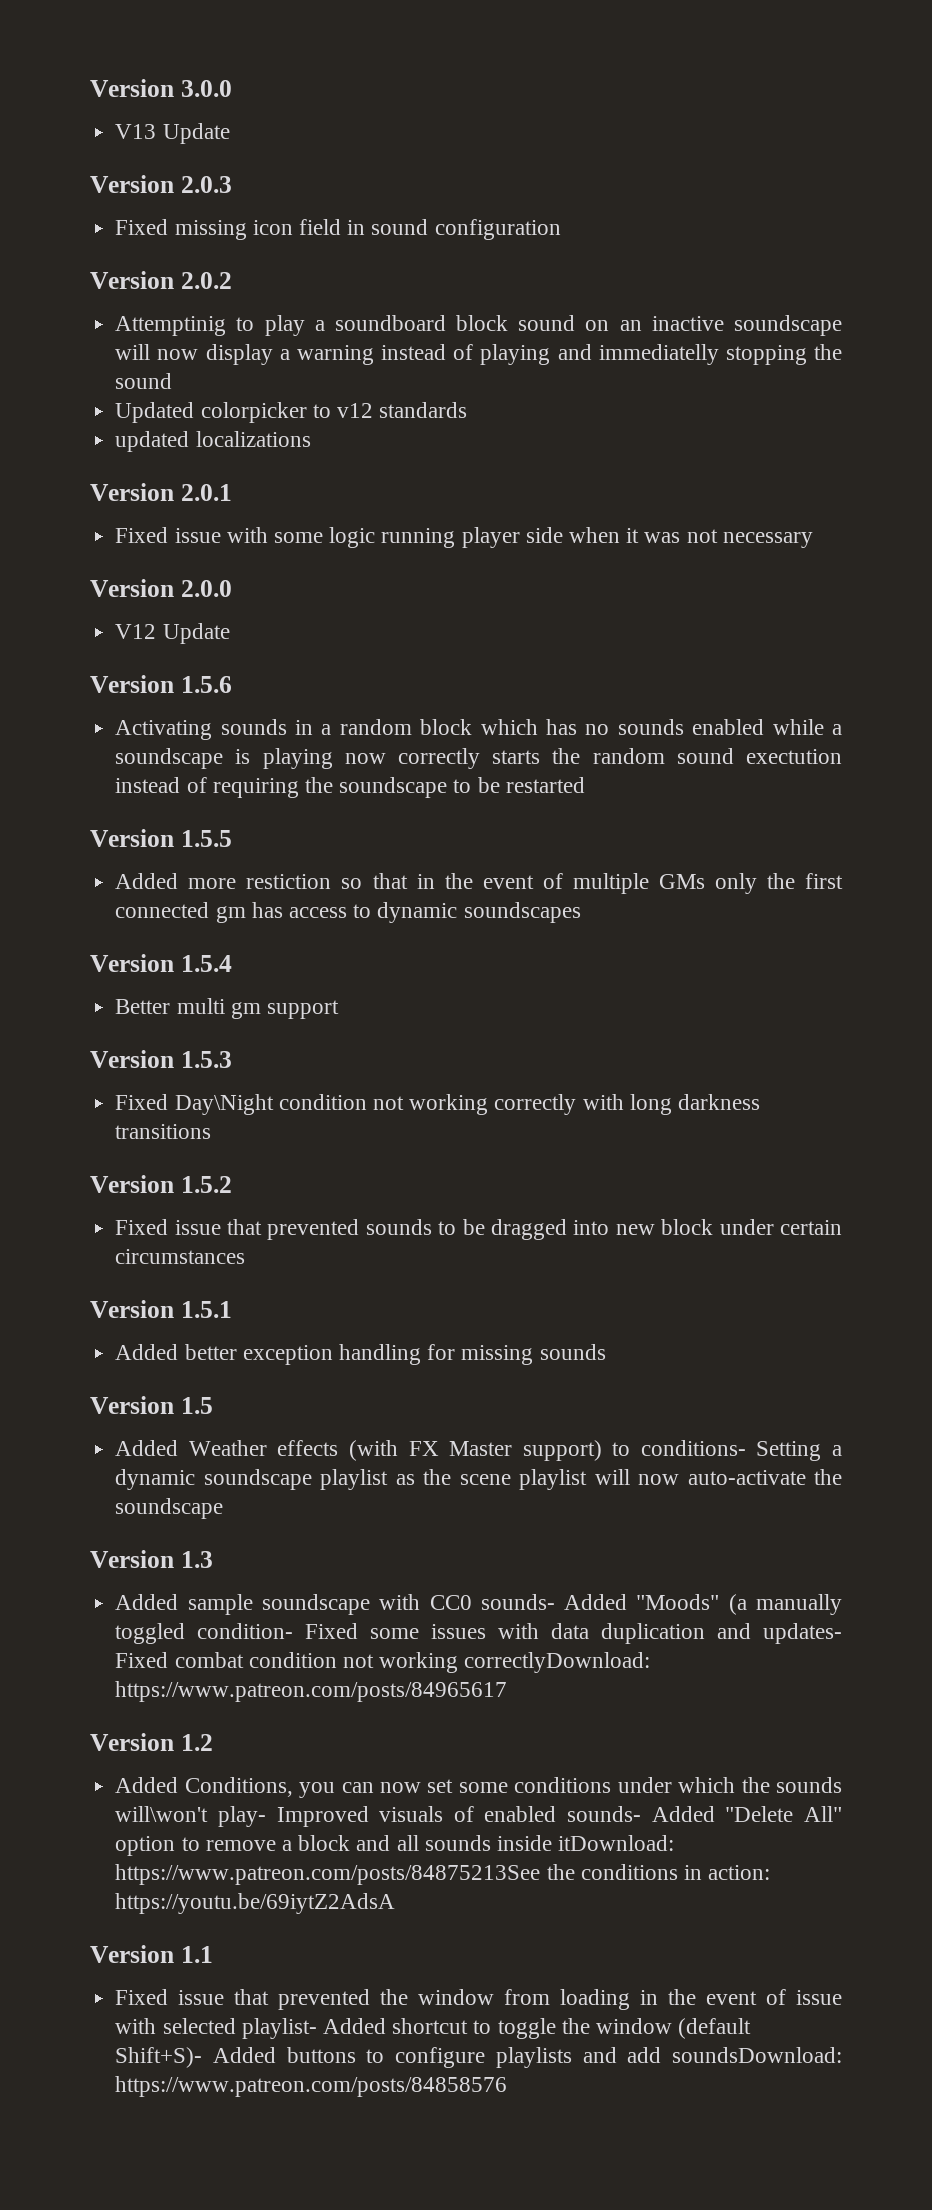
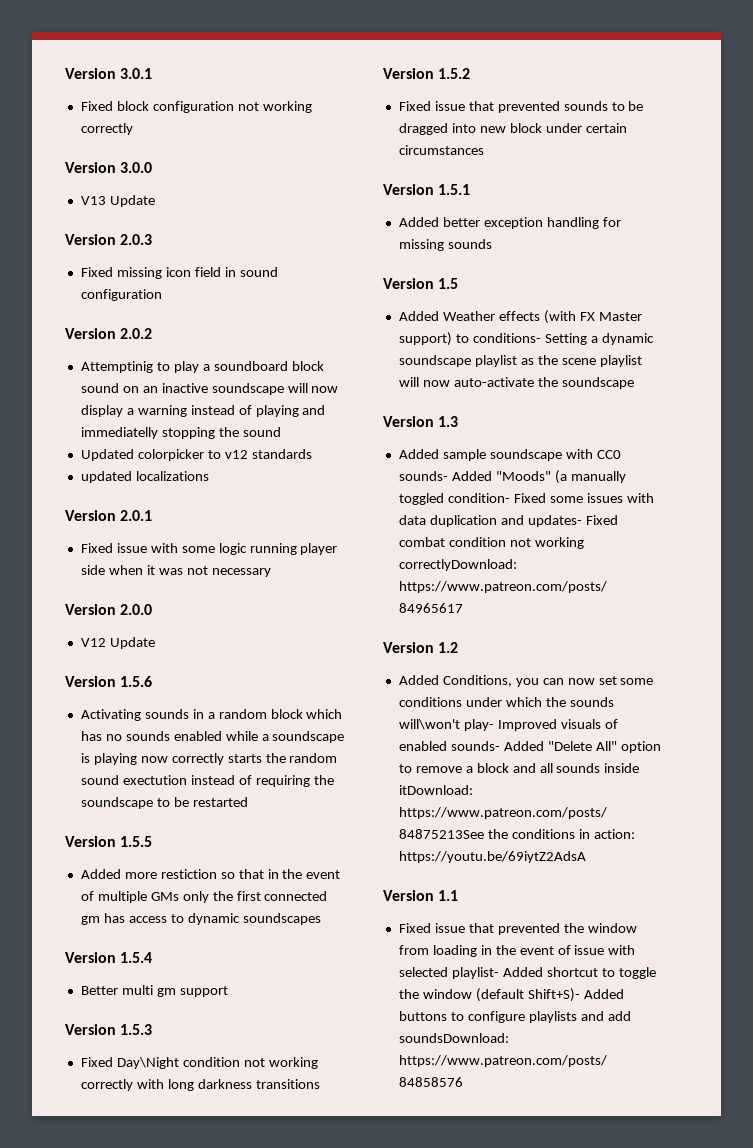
[90,79,174,97] Version -> [65,68,153,79] [80,101,312,113] [80,123,133,135] [65,162,116,173] Version 3.0.1 // Fixed block configuration not working correctly // Version

